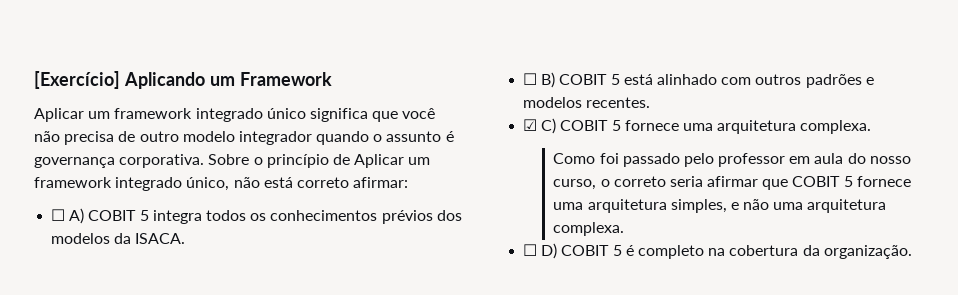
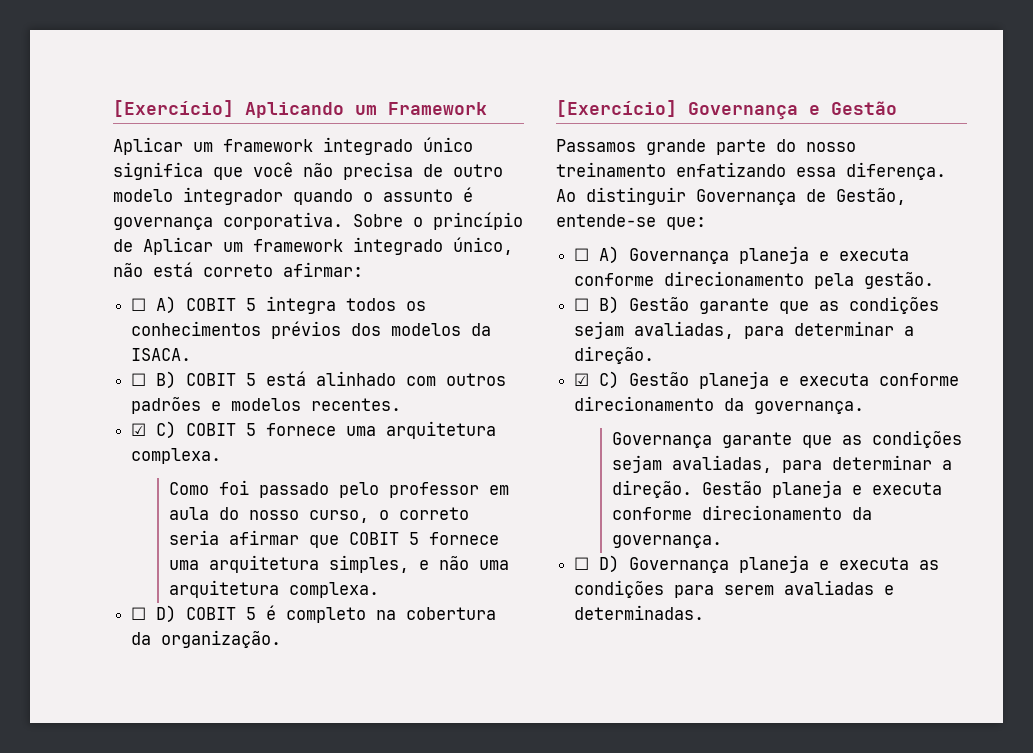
(912, 252) none -> [556,100,897,120] [556,139,856,155] [556,162,946,180] [556,187,906,205] [556,214,706,230] [574,246,910,264] [574,271,935,289] [574,296,940,314] [574,321,915,339] [574,346,655,364] [574,371,960,389] [574,396,865,414] [611,430,962,448] [611,455,952,473] [611,480,942,498] [611,505,872,520] [611,535,722,548] [574,555,940,573] [574,580,895,598] [574,605,705,620] // [Exercício] Governança e Gestão // Passamos grande parte do nosso treinamento enfatizando essa diferença. Ao distinguir Governança de Gestão, entende-se que: // ☐ A) Governança planeja e executa conforme direcionamento pela gestão. // ☐ B) Gestão garante que as condições sejam avaliadas, para determinar a direção. // ☑ C) Gestão planeja e executa conforme direcionamento da governança. // Governança garante que as condições sejam avaliadas, para determinar a direção. Gestão planeja e executa conforme direcionamento da governança. // ☐ D) Governança planeja e executa as condições para serem avaliadas e determinadas.

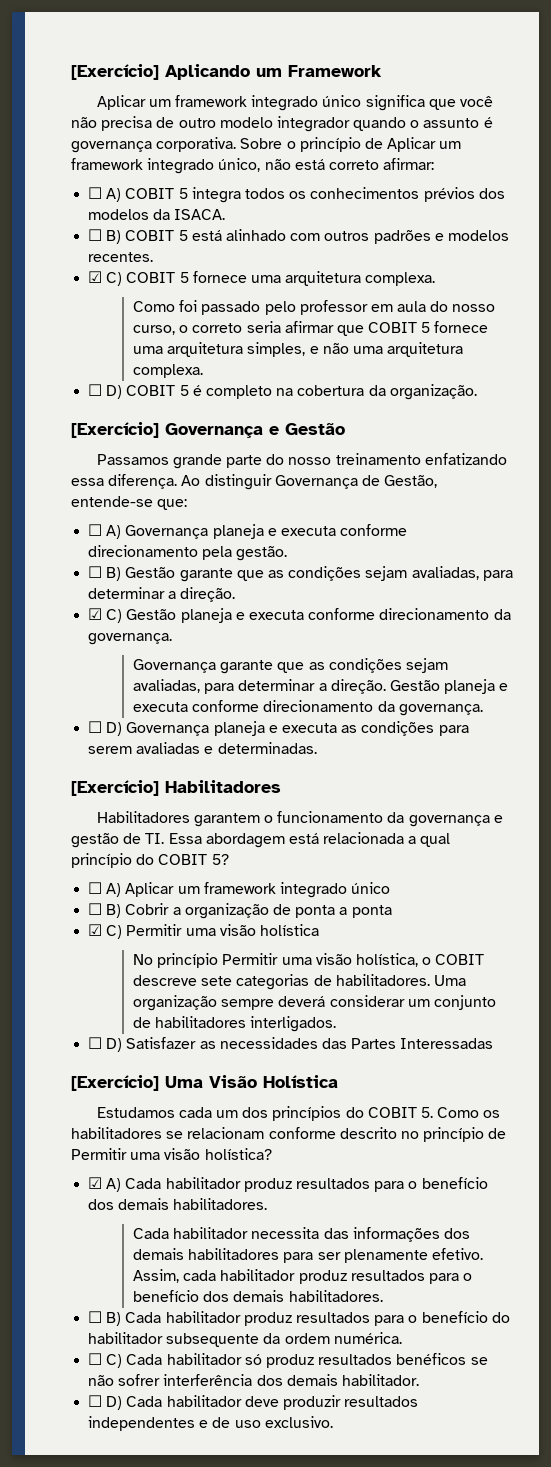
(705, 612) none -> [71,780,281,796] [96,811,503,827] [71,832,451,848] [71,853,229,868] [88,882,391,898] [88,903,392,919] [88,924,319,939] [132,953,485,968] [132,974,466,990] [132,995,496,1011] [132,1016,337,1032] [88,1037,494,1052] [71,1075,338,1091] [96,1106,501,1121] [71,1127,507,1142] [71,1148,272,1160] [88,1177,488,1192] [88,1198,268,1210] [132,1227,470,1242] [132,1248,483,1263] [132,1269,473,1284] [132,1290,383,1302] [88,1311,510,1326] [88,1332,402,1347] [88,1353,488,1368] [88,1374,419,1386] [88,1395,419,1410] [88,1416,333,1431] // [Exercício] Habilitadores // Habilitadores garantem o funcionamento da governança e gestão de TI. Essa abordagem está relacionada a qual princípio do COBIT 5? // ☐ A) Aplicar um framework integrado único // ☐ B) Cobrir a organização de ponta a ponta // ☑ C) Permitir uma visão holística // No princípio Permitir uma visão holística, o COBIT descreve sete categorias de habilitadores. Uma organização sempre deverá considerar um conjunto de habilitadores interligados. // ☐ D) Satisfazer as necessidades das Partes Interessadas // [Exercício] Uma Visão Holística // Estudamos cada um dos princípios do COBIT 5. Como os habilitadores se relacionam conforme descrito no princípio de Permitir uma visão holística? // ☑ A) Cada habilitador produz resultados para o benefício dos demais habilitadores. // Cada habilitador necessita das informações dos demais habilitadores para ser plenamente efetivo. Assim, cada habilitador produz resultados para o benefício dos demais habilitadores. // ☐ B) Cada habilitador produz resultados para o benefício do habilitador subsequente da ordem numérica. // ☐ C) Cada habilitador só produz resultados benéficos se não sofrer interferência dos demais habilitador. // ☐ D) Cada habilitador deve produzir resultados independentes e de uso exclusivo.

